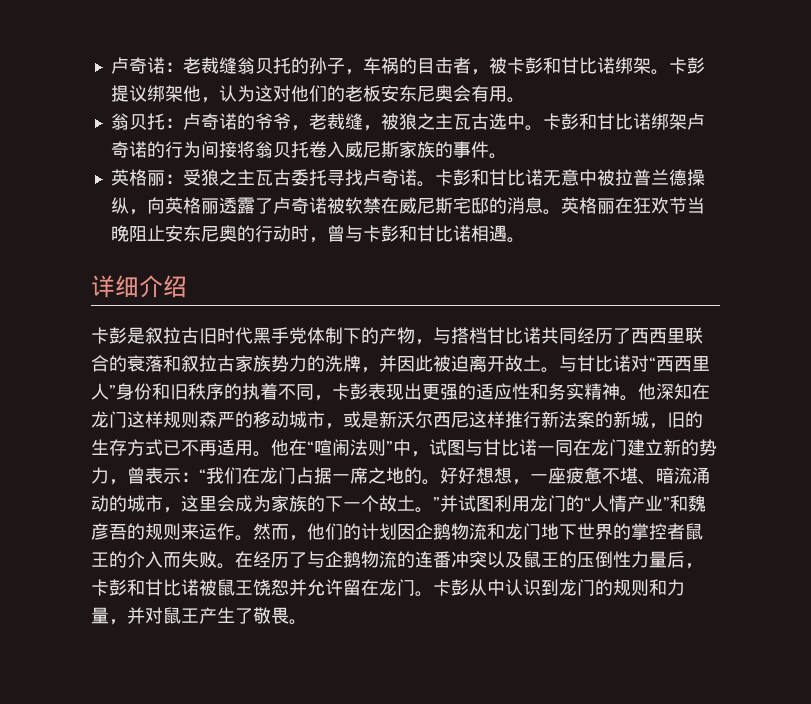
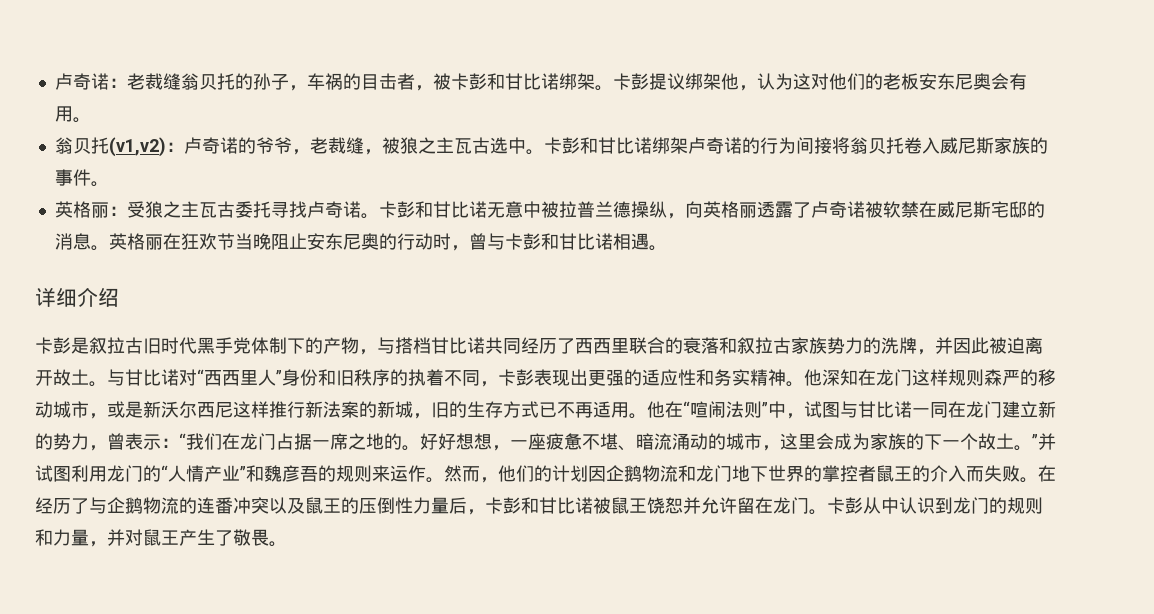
(165, 121) none -> [108,137,166,157] (v1,v2)

